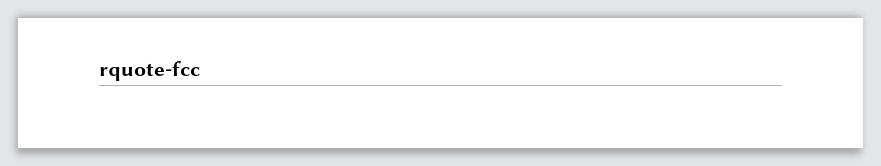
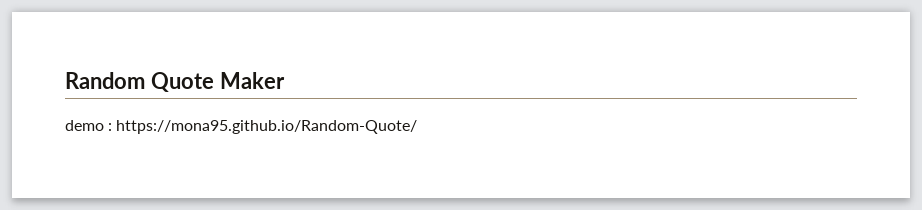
[99,61,200,81] rquote-fcc -> [65,72,285,92] [65,120,418,134] Random Quote Maker // demo : https://mona95.github.io/Random-Quote/

